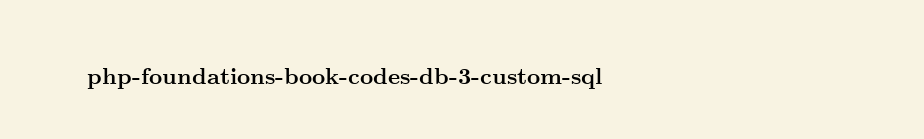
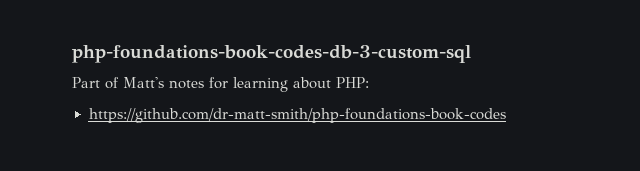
(602, 78) none -> [72,77,369,92] [88,108,506,123] // Part of Matt's notes for learning about PHP: // https://github.com/dr-matt-smith/php-foundations-book-codes

